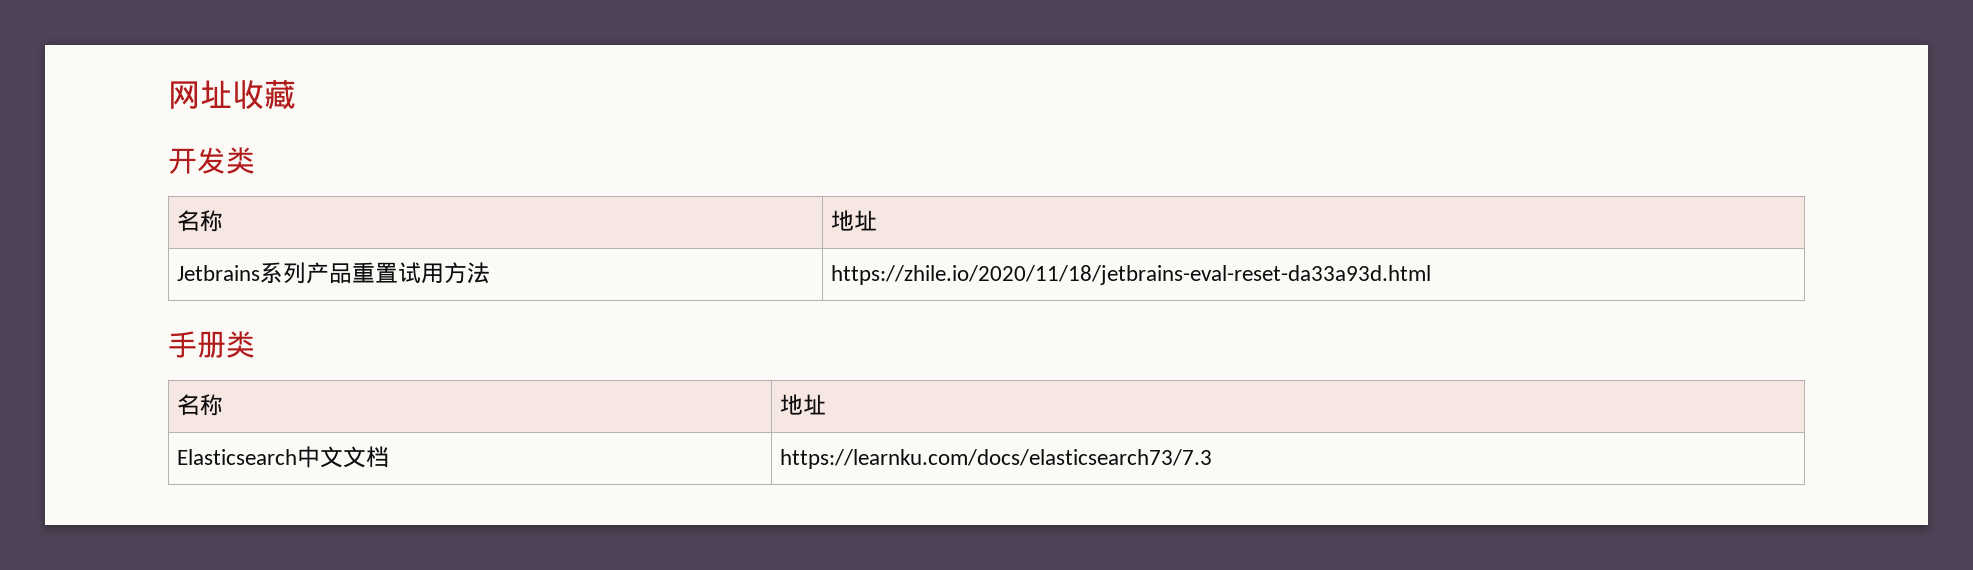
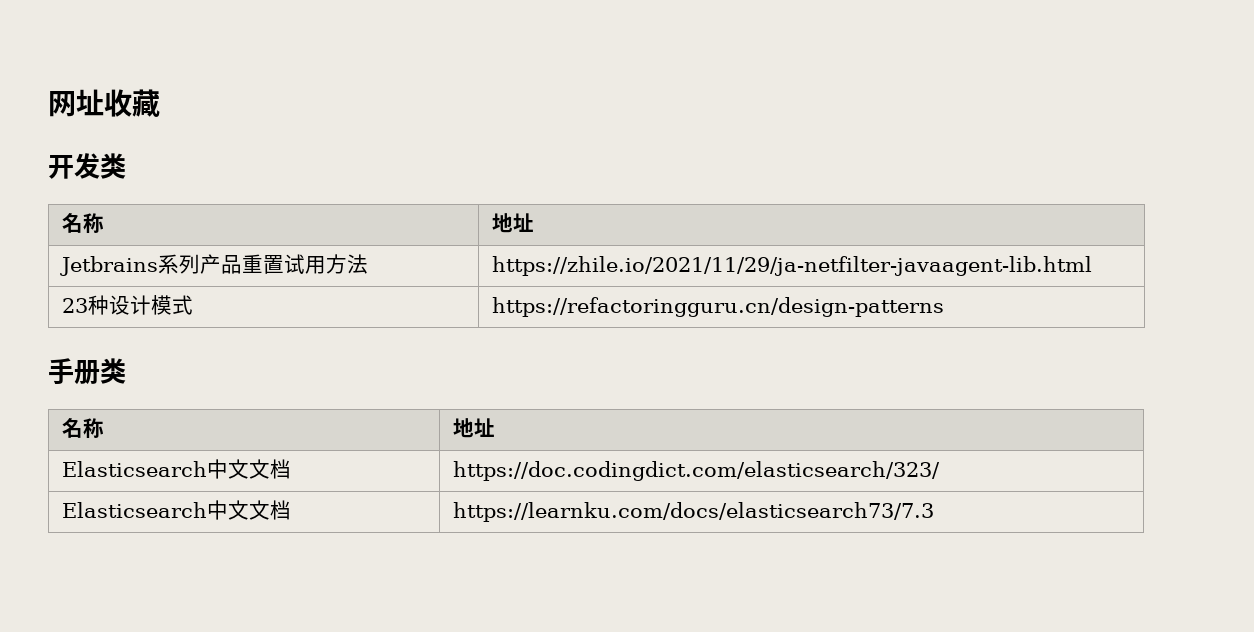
[831,265,1432,285] https://zhile.io/2020/11/18/jetbrains-eval-reset-da33a93d.html -> [491,256,1092,276] [61,295,193,315] [491,297,944,317] https://zhile.io/2021/11/29/ja-netfilter-javaagent-lib.html // 23种设计模式 | https://refactoringguru.cn/design-patterns
(827, 404) none -> [61,459,291,479] [452,461,940,481] // Elasticsearch中文文档 | https://doc.codingdict.com/elasticsearch/323/

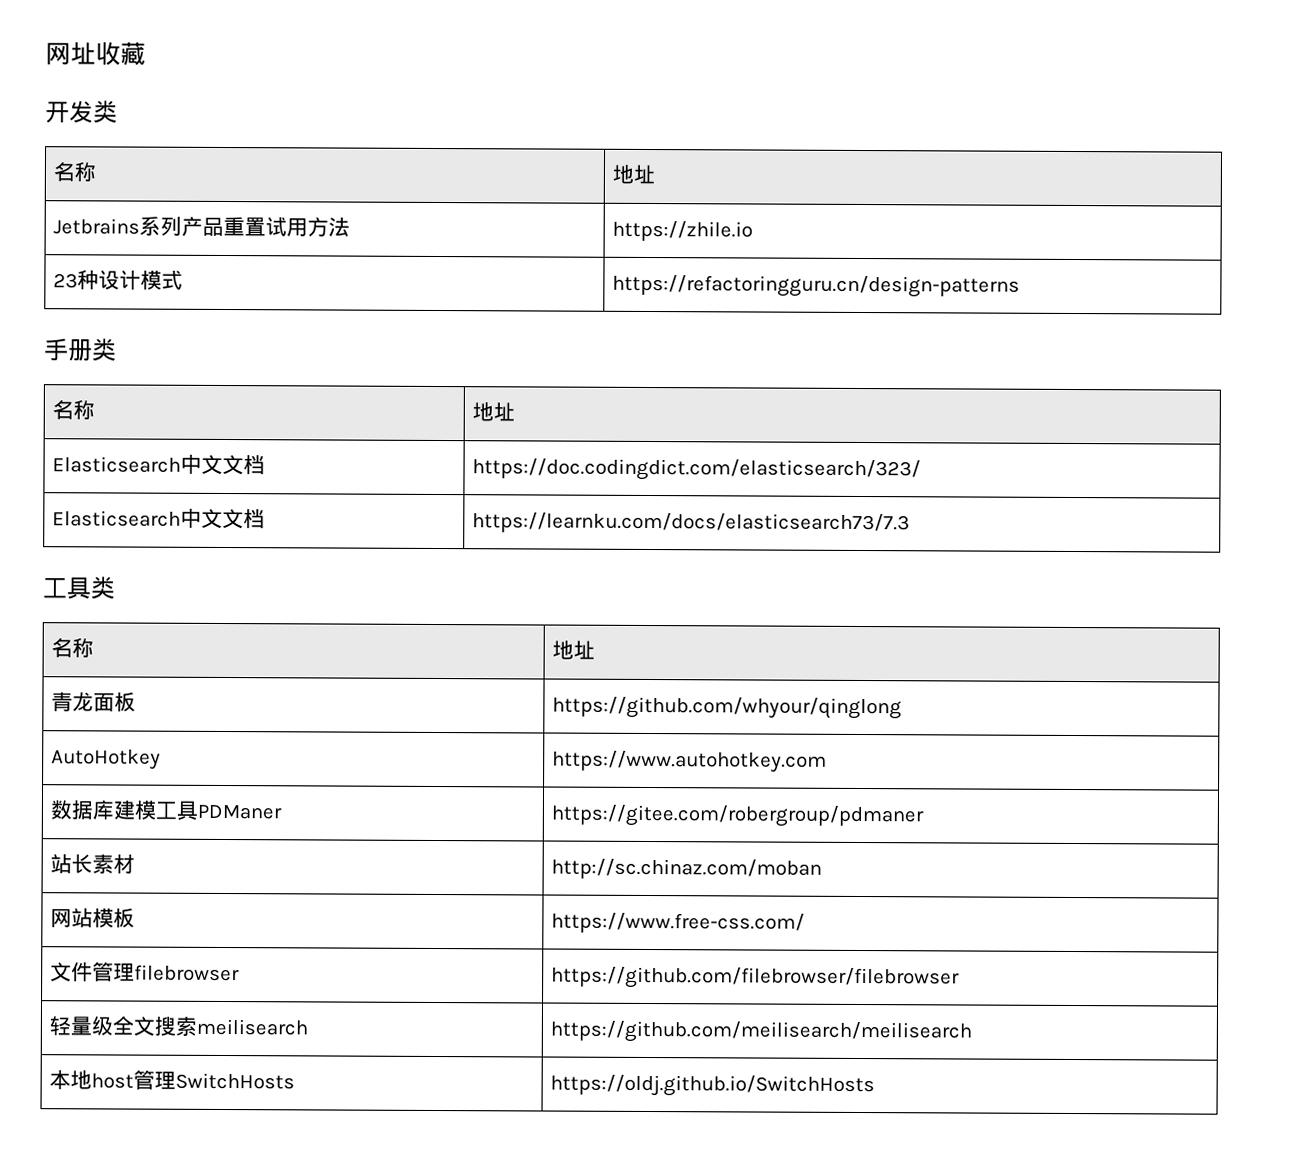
[491,256,1092,276] https://zhile.io/2021/11/29/ja-netfilter-javaagent-lib.html -> [611,220,753,242] https://zhile.io
(934, 512) none -> [42,576,116,600] [50,637,94,658] [551,640,595,660] [50,692,136,712] [551,696,902,720] [50,749,161,770] [551,750,827,773] [49,799,282,821] [550,804,924,828] [49,854,135,875] [550,858,822,880] [49,908,135,928] [550,912,805,934] [49,961,240,983] [550,966,960,990] [48,1015,308,1037] [549,1020,972,1044] [48,1069,295,1090] [549,1074,875,1098] // 工具类 // 名称 | 地址 // 青龙面板 | https://github.com/whyour/qinglong // AutoHotkey | https://www.autohotkey.com // 数据库建模工具PDManer | https://gitee.com/robergroup/pdmaner // 站长素材 | http://sc.chinaz.com/moban // 网站模板 | https://www.free-css.com/ // 文件管理filebrowser | https://github.com/filebrowser/filebrowser // 轻量级全文搜索meilisearch | https://github.com/meilisearch/meilisearch // 本地host管理SwitchHosts | https://oldj.github.io/SwitchHosts

